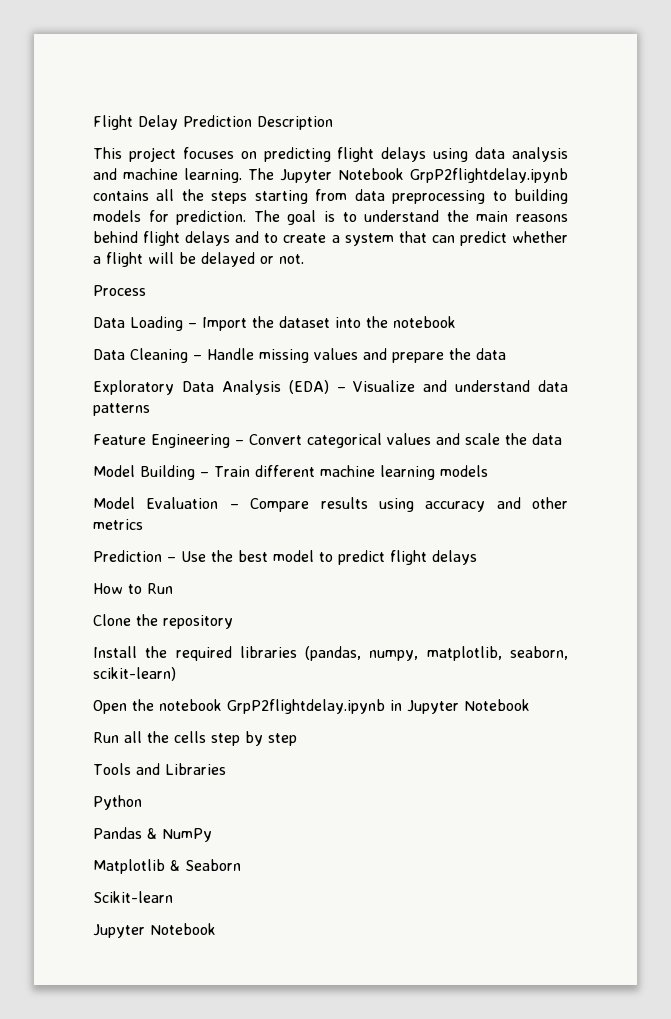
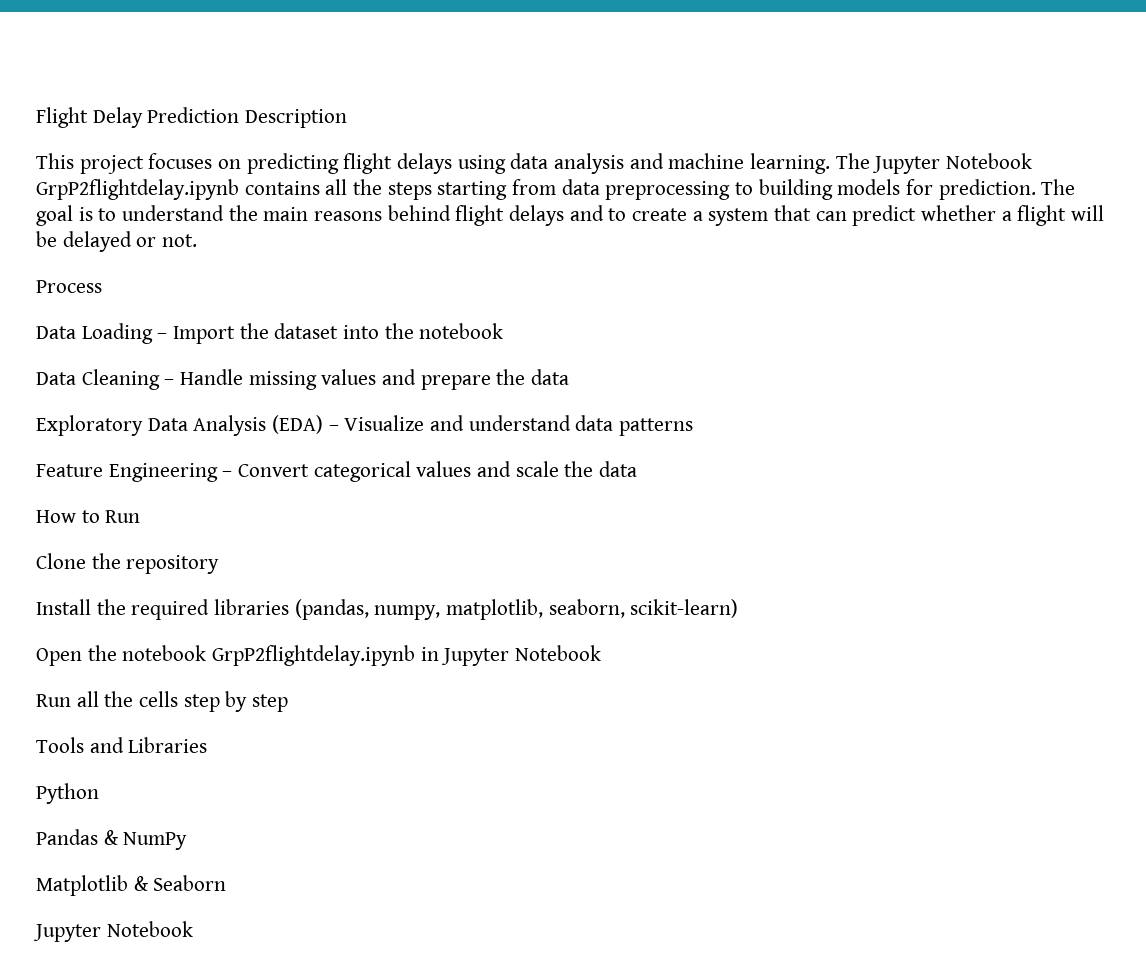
[93,465,488,480] [93,497,568,512] [93,519,143,530] [93,550,477,565] // Model Building – Train different machine learning models // Model Evaluation – Compare results using accuracy and other metrics // Prediction – Use the best model to predict flight delays -> (638, 469) none
[93,891,173,903] // Scikit-learn -> (227, 883) none

